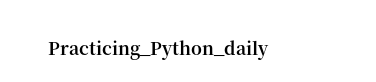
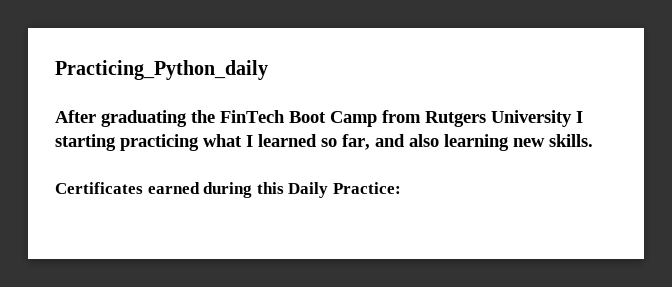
(269, 50) none -> [55,110,583,127] [55,134,593,151] [55,182,401,198] // After graduating the FinTech Boot Camp from Rutgers University I starting practicing what I learned so far, and also learning new skills. // Certificates earned during this Daily Practice:

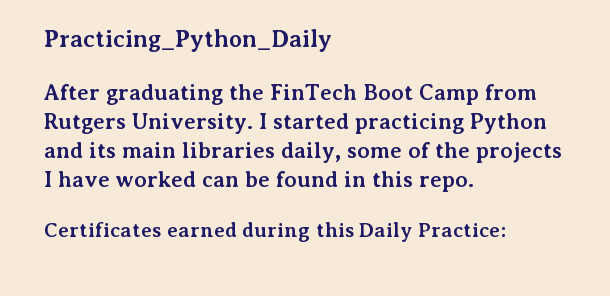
[55,60,268,80] Practicing_Python_daily -> [44,29,332,52] Practicing_Python_Daily
[491,110,583,127] [55,134,593,151] University I starting practicing what I learned so far, and also learning new skills. -> [132,113,547,134] [44,142,562,163] [44,171,474,192] University. I started practicing Python and its main libraries daily, some of the projects I have worked can be found in this repo.

